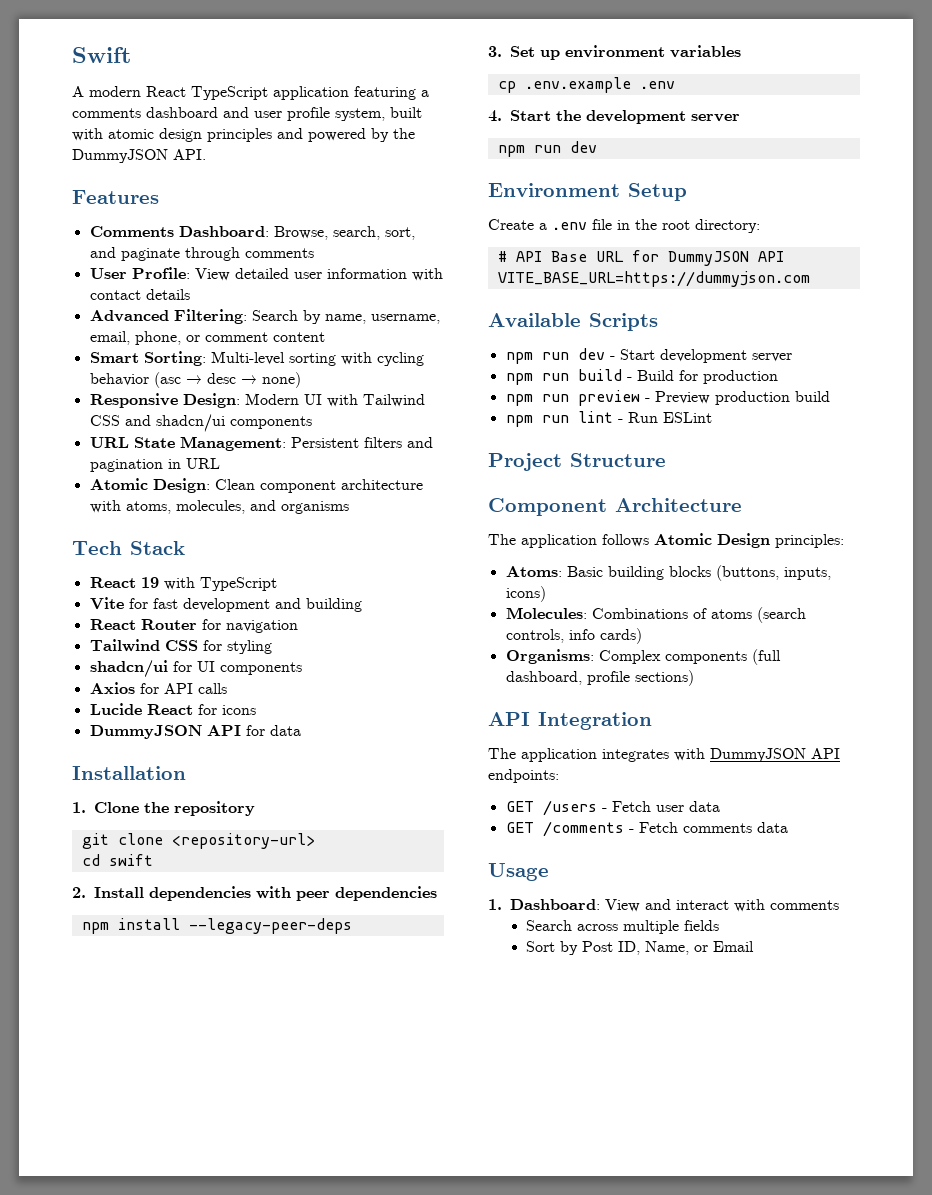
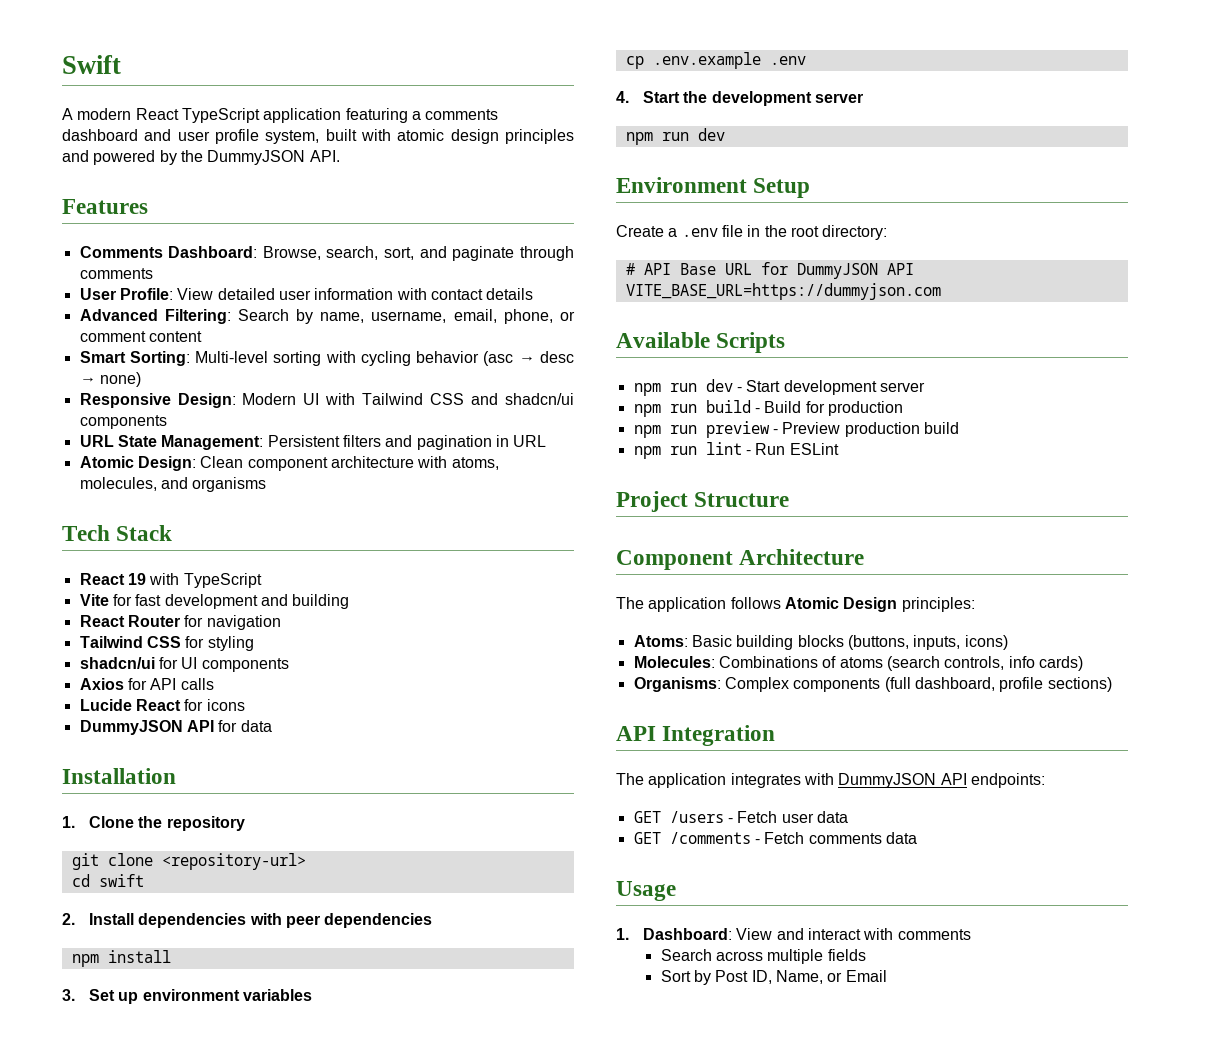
[188,918,352,934] --legacy-peer-deps -> (171, 956) none

